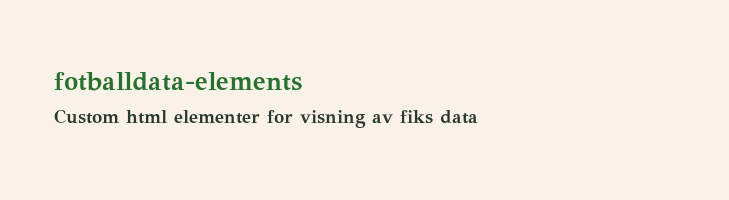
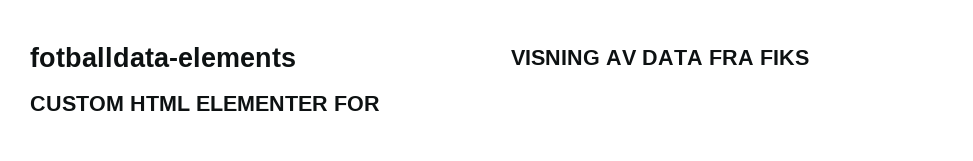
[54,109,478,128] Custom html elementer for visning av fiks data -> [30,96,380,111] [511,50,809,65] CUSTOM HTML ELEMENTER FOR VISNING AV DATA FRA FIKS

